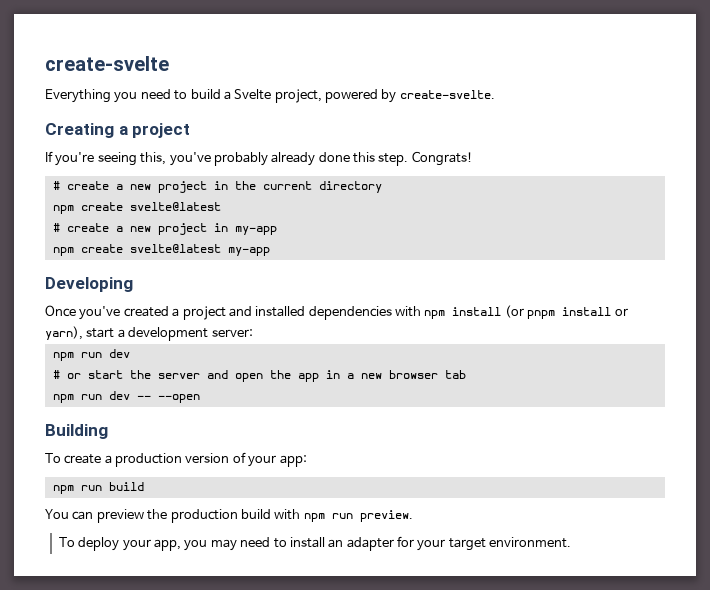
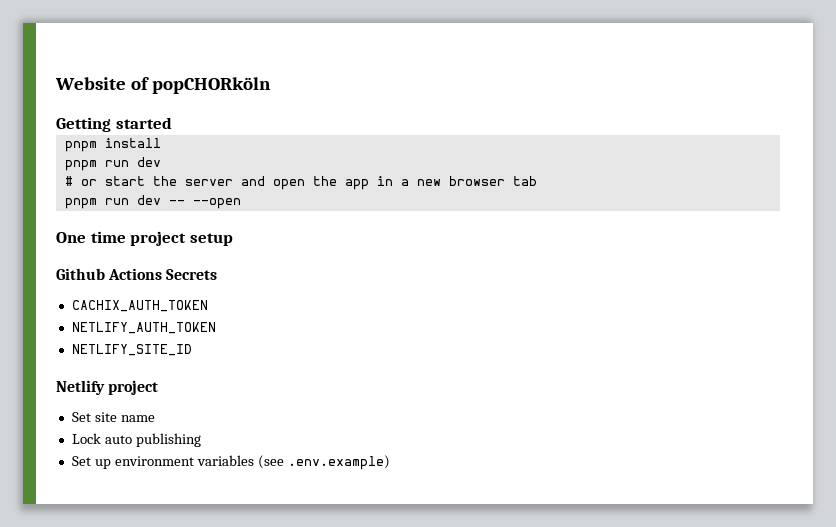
[45,56,169,71] [45,89,495,103] [45,123,191,138] [45,151,473,166] [52,181,382,193] [52,202,221,214] [52,223,277,235] [52,244,270,256] [45,277,133,292] [45,305,628,320] [45,326,253,341] [52,352,74,361] create-svelte // Everything you need to build a Svelte project, powered by create-svelte. // Creating a project // If you're seeing this, you've probably already done this step. Congrats! // # create a new project in the current directory // npm create svelte@latest // # create a new project in my-app // npm create svelte@latest my-app // Developing // Once you've created a project and installed dependencies with npm install (or pnpm install or yarn), start a development server: // npm -> [55,77,271,94] [56,117,172,132] [64,138,161,152] [64,160,97,171] Website of popCHORköln // Getting started // pnpm install // pnpm
[52,394,74,403] npm -> [64,198,97,209] pnpm
[45,424,108,439] [45,452,307,467] [52,482,144,494] [45,509,413,523] [58,536,572,551] Building // To create a production version of your app: // npm run build // You can preview the production build with npm run preview. // To deploy your app, you may need to install an adapter for your target environment. -> [56,231,233,246] [56,268,218,280] [71,300,208,312] [71,322,216,334] [71,344,192,356] [56,380,159,395] [71,412,155,422] [71,433,201,447] [71,455,390,470] One time project setup // Github Actions Secrets // CACHIX_AUTH_TOKEN // NETLIFY_AUTH_TOKEN // NETLIFY_SITE_ID // Netlify project // Set site name // Lock auto publishing // Set up environment variables (see .env.example)

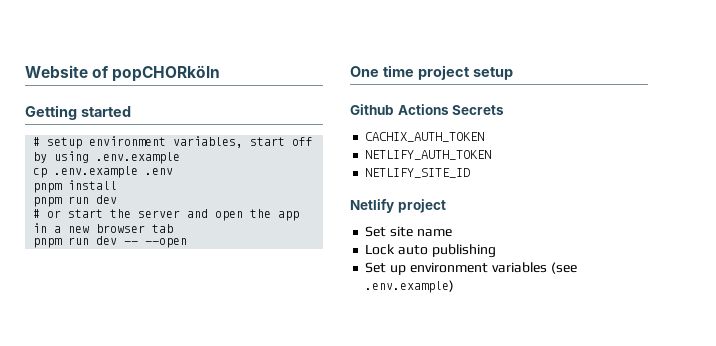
(172, 123) none -> [33,136,314,149] [33,151,181,164] [33,166,174,178] // # setup environment variables, start off by using .env.example // cp .env.example .env

